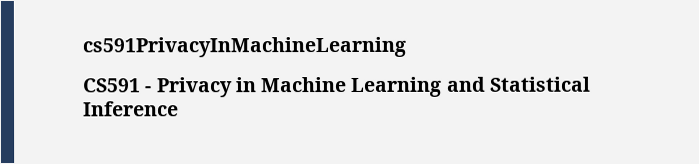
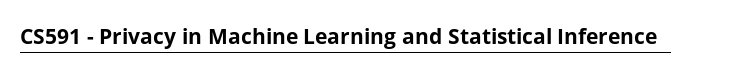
[82,36,406,58] cs591PrivacyInMachineLearning // -> (20, 36) none

